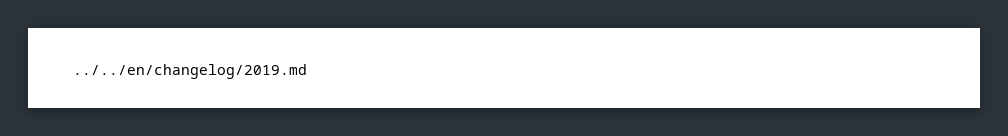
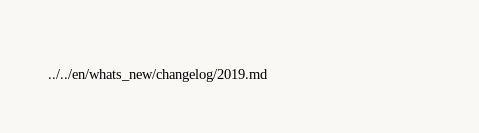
[73,64,307,79] ../../en/changelog/2019.md -> [48,69,268,82] ../../en/whats_new/changelog/2019.md

